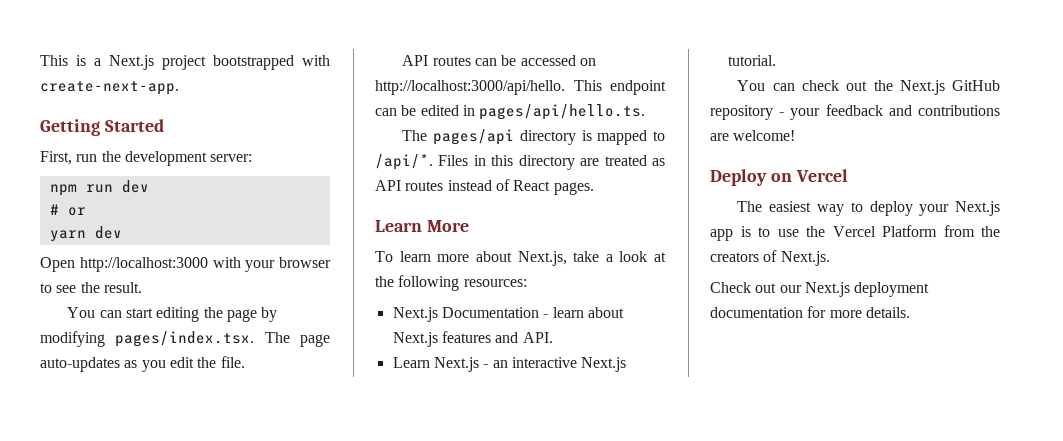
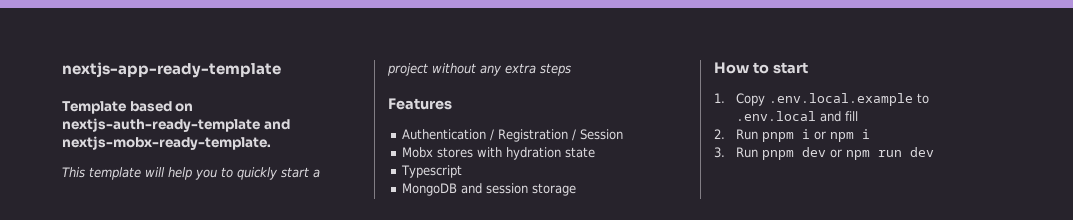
[40,55,330,70] [40,81,179,95] [40,119,164,136] [40,151,253,166] [49,180,149,196] [49,204,86,216] [49,226,122,242] [40,257,331,272] [40,282,142,293] [67,307,278,322] [40,331,330,347] [40,356,245,372] [402,55,597,66] [375,80,666,95] [375,104,646,120] [402,129,665,145] [375,154,665,170] [375,179,594,195] [375,220,469,232] [375,251,666,266] [375,275,527,291] [392,307,624,322] [392,331,553,347] [392,357,627,372] [727,55,776,66] [737,80,1000,95] [710,104,1000,120] [710,130,796,141] [710,169,848,186] [737,201,1000,216] [710,225,1000,241] [710,250,830,266] [710,282,930,297] [710,306,910,318] This is a Next.js project bootstrapped with create-next-app. // Getting Started // First, run the development server: // npm run dev // # or // yarn dev // Open http://localhost:3000 with your browser to see the result. // You can start editing the page by modifying pages/index.tsx. The page auto-updates as you edit the file. // API routes can be accessed on http://localhost:3000/api/hello. This endpoint can be edited in pages/api/hello.ts. // The pages/api directory is mapped to /api/*. Files in this directory are treated as API routes instead of React pages. // Learn More // To learn more about Next.js, take a look at the following resources: // Next.js Documentation - learn about Next.js features and API. // Learn Next.js - an interactive Next.js tutorial. // You can check out the Next.js GitHub repository - your feedback and contributions are welcome! // Deploy on Vercel // The easiest way to deploy your Next.js app is to use the Vercel Platform from the creators of Next.js. // Check out our Next.js deployment documentation for more details. -> [62,62,281,78] [62,101,194,114] [62,118,290,132] [62,136,271,150] [62,167,320,180] [387,63,571,76] [388,98,452,110] [402,129,624,142] [402,147,596,160] [401,165,463,178] [402,183,577,196] [714,62,808,74] [714,93,929,106] [735,111,858,122] [714,129,870,142] [714,147,934,160] nextjs-app-ready-template // Template based on nextjs-auth-ready-template and nextjs-mobx-ready-template. // This template will help you to quickly start a project without any extra steps // Features // Authentication / Registration / Session // Mobx stores with hydration state // Typescript // MongoDB and session storage // How to start // 1. Copy .env.local.example to .env.local and fill // 2. Run pnpm i or npm i // 3. Run pnpm dev or npm run dev

